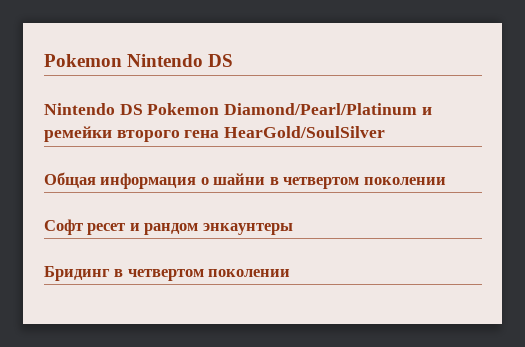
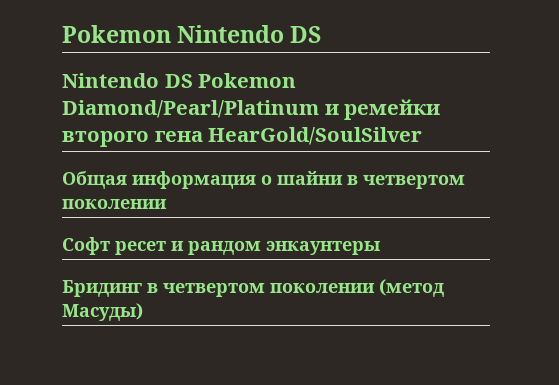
(291, 273) none -> [379,279,444,297] [62,303,143,321] (метод Масуды)

